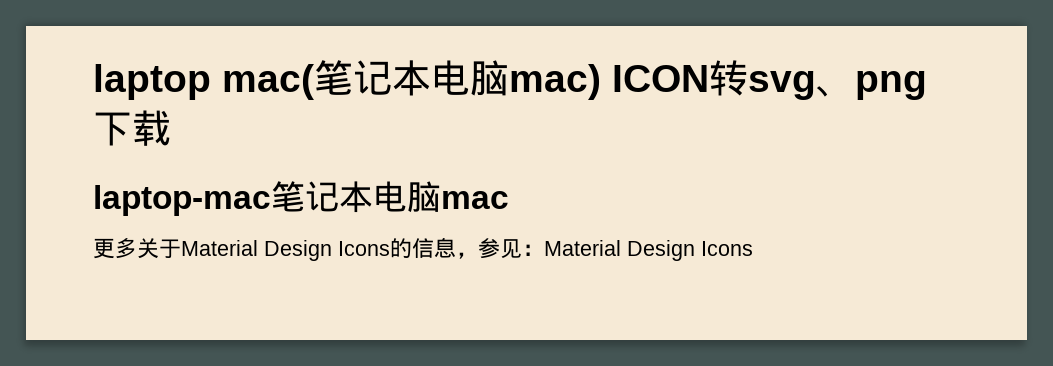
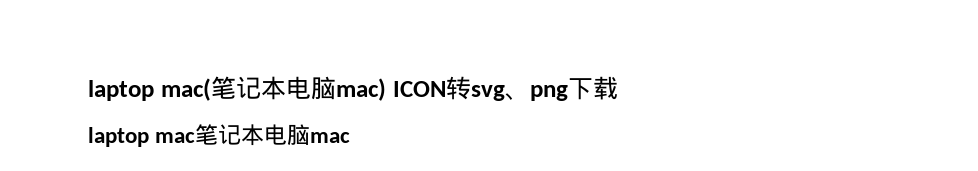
[93,185,271,216] laptop-mac -> [88,127,196,147] laptop mac
[93,237,753,261] // 更多关于Material Design Icons的信息，参见：Material Design Icons -> (351, 137) none

